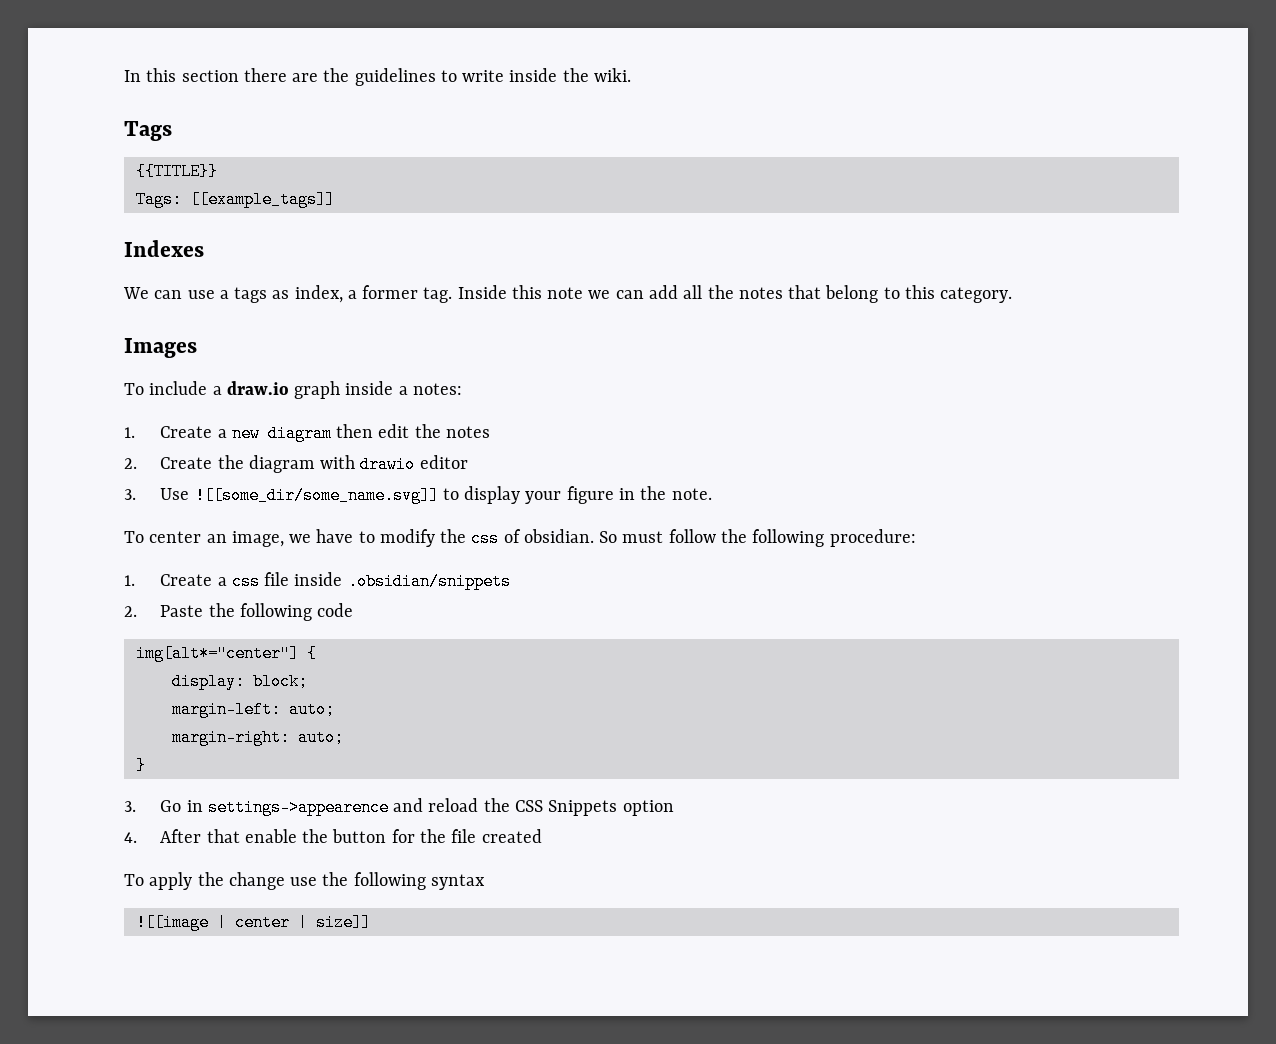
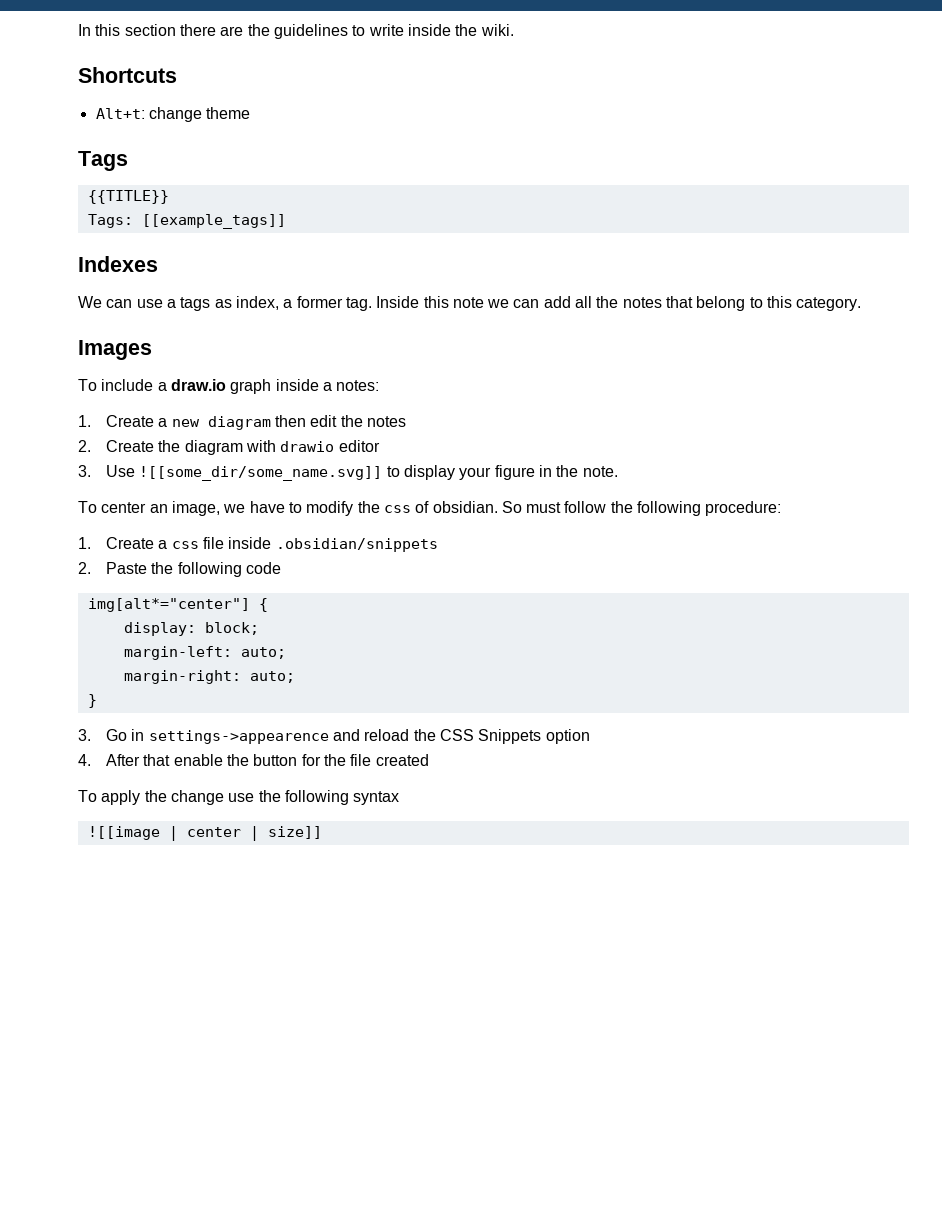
(631, 75) none -> [78,67,177,83] [95,107,251,122] // Shortcuts // Alt+t: change theme

